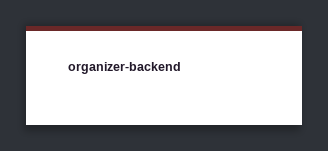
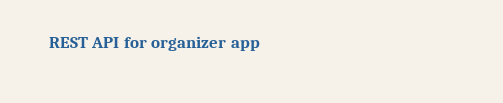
[68,62,181,74] organizer-backend -> [49,36,260,51] REST API for organizer app

